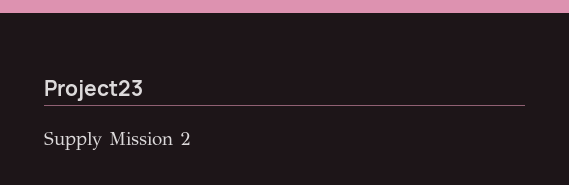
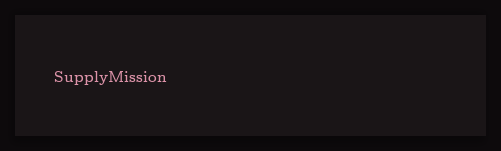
[44,80,143,101] [44,131,191,150] Project23 // Supply Mission 2 -> [54,71,167,85] SupplyMission

